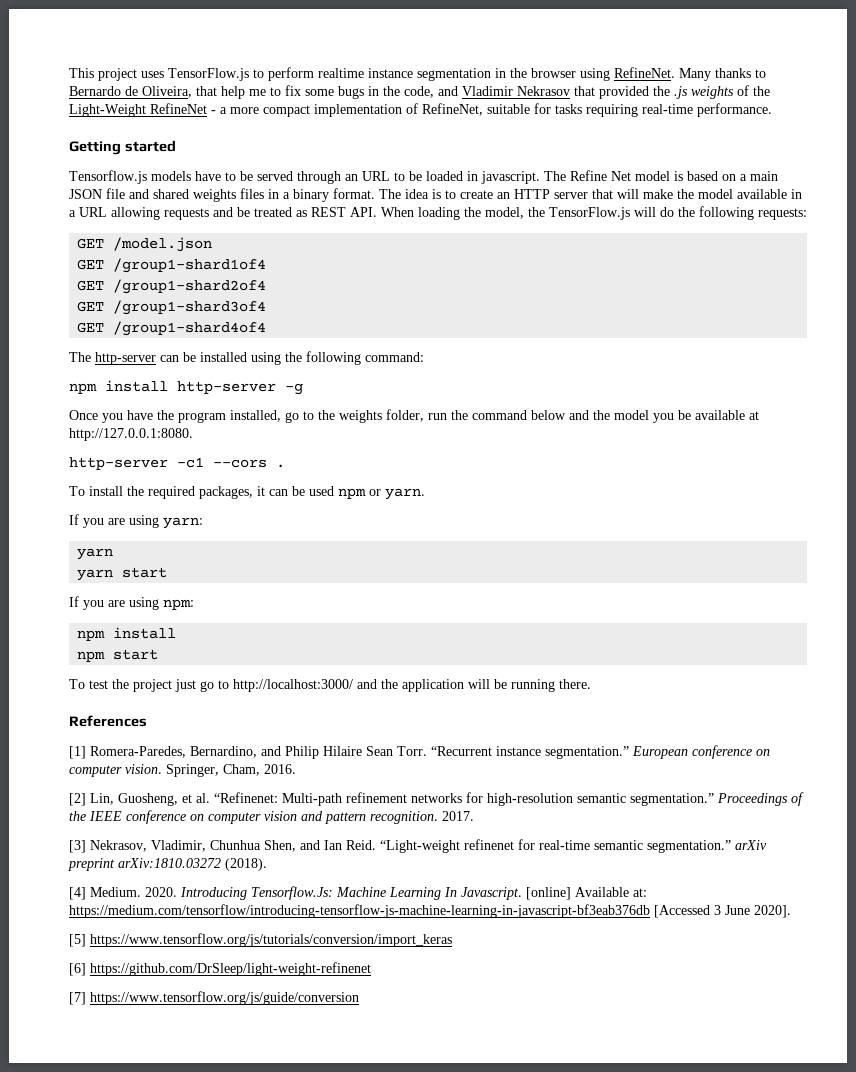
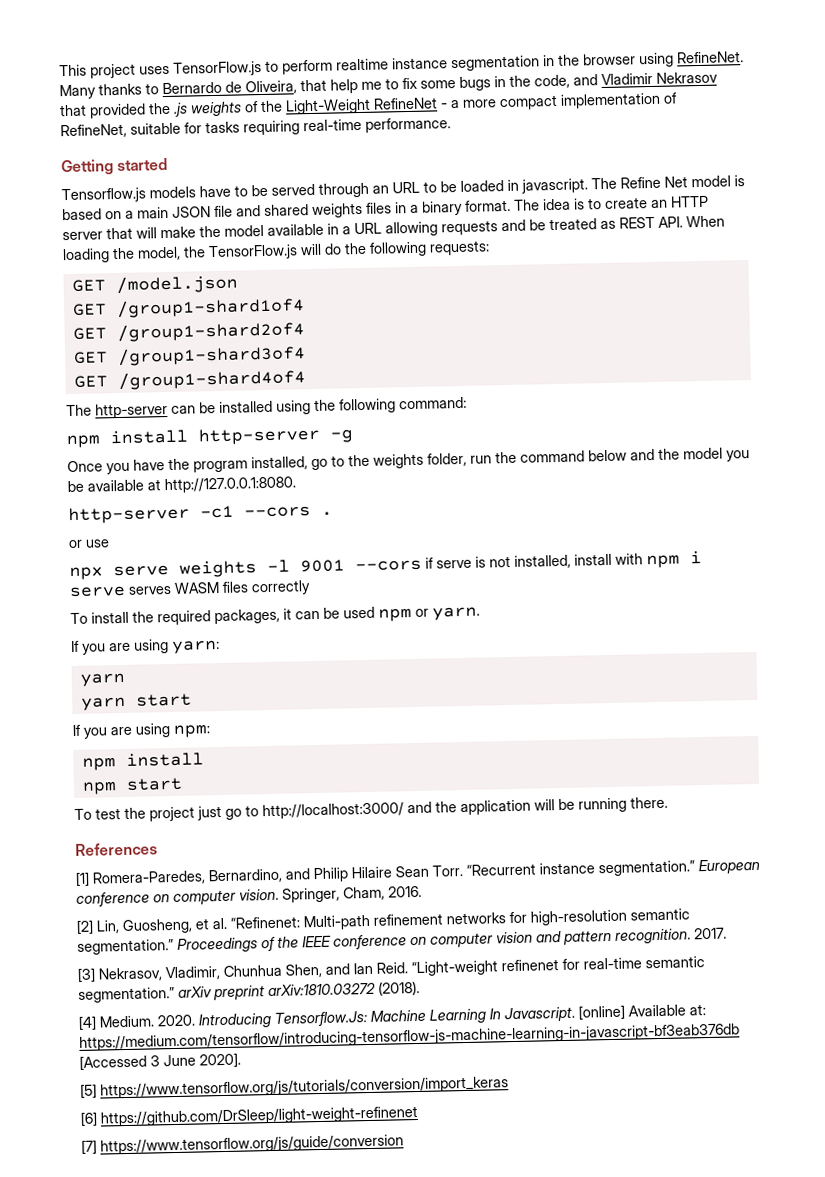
(285, 466) none -> [68,539,110,549] [69,551,702,581] [69,580,311,598] // or use // npx serve weights -l 9001 --cors if serve is not installed, install with npm i serve serves WASM files correctly

